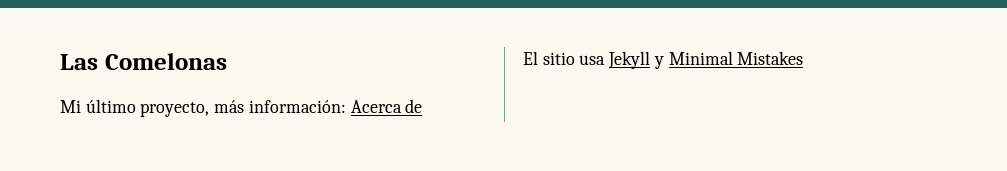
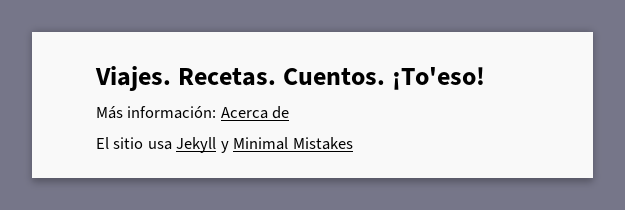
[60,53,227,70] [60,99,245,117] Las Comelonas // Mi último proyecto, más -> [95,66,486,91] [96,106,123,119] Viajes. Recetas. Cuentos. ¡To'eso! // Más

